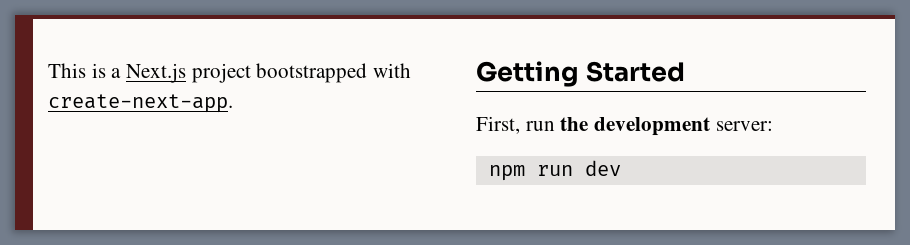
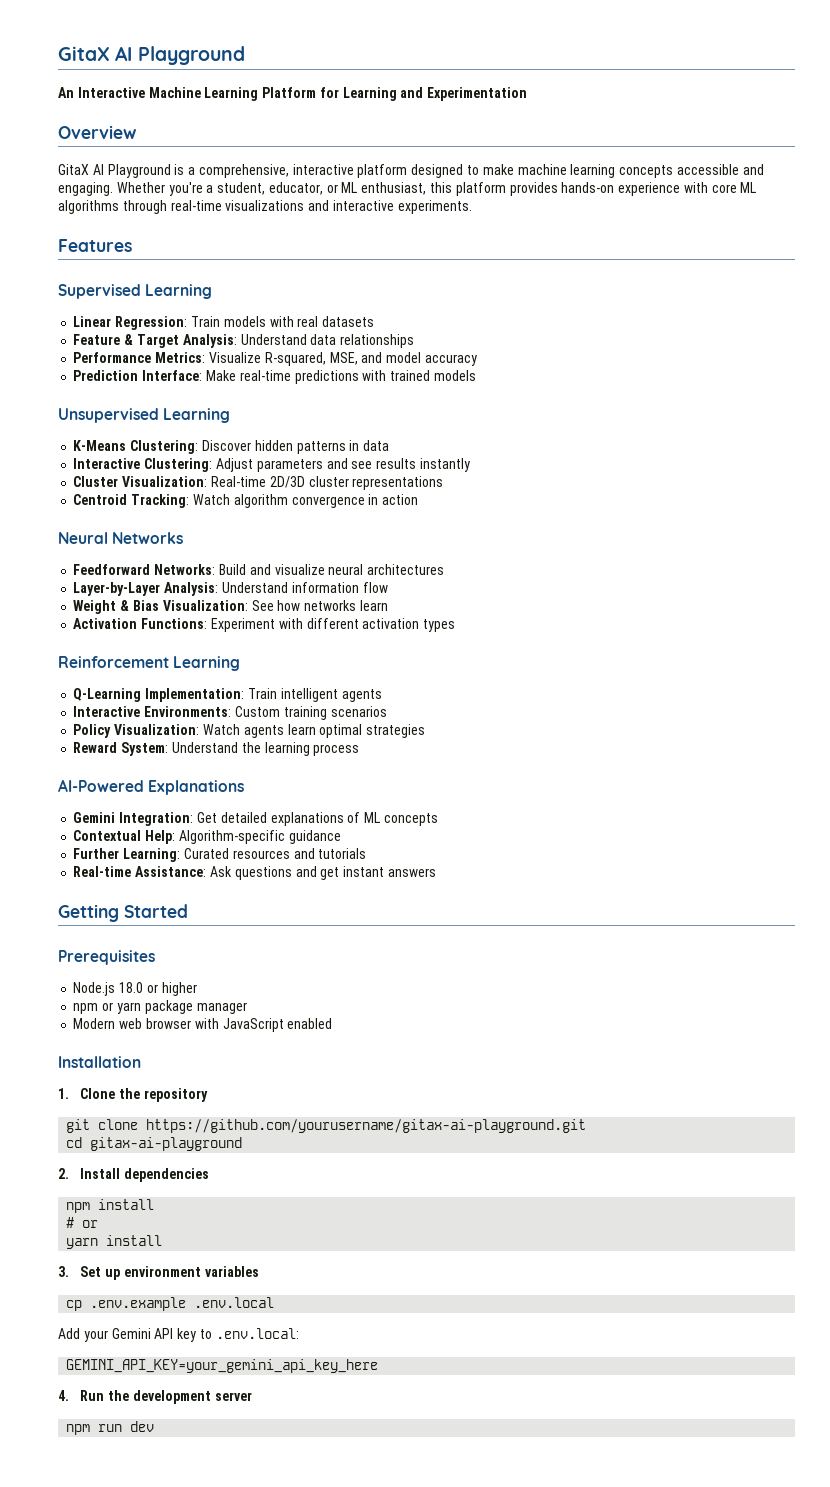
[48,63,412,83] [48,94,233,113] [476,61,685,87] [476,116,555,134] This is a Next.js project bootstrapped with create-next-app. // Getting Started // First, run -> [58,46,245,65] [58,87,528,101] [58,125,136,139] [58,164,764,178] [58,182,757,196] [58,200,472,214] [58,239,132,252] [58,284,213,299] [73,316,375,330] [73,334,415,348] [73,352,477,366] [73,370,476,384] [58,408,231,423] [73,440,390,454] [73,458,470,472] [73,476,444,490] [73,494,419,508] [58,532,184,544] [73,564,445,575] [73,582,388,596] [73,600,388,614] [73,618,456,632] [58,656,241,671] [73,688,382,702] [73,706,387,720] [73,724,426,738] [73,742,360,756] [58,779,245,795] [73,812,438,826] [73,830,341,844] [73,848,367,862] [73,866,436,880] [58,904,188,922] [58,950,155,965] [73,982,197,996] [73,1000,247,1014] [73,1018,333,1032] [58,1056,141,1068] [58,1088,208,1102] [66,1119,587,1133] [66,1137,243,1151] [58,1168,210,1182] [66,1199,155,1213] [66,1217,99,1228] [66,1235,163,1249] [58,1266,259,1280] [66,1297,275,1311] [58,1328,299,1342] [66,1359,379,1373] [58,1390,105,1401] GitaX AI Playground // An Interactive Machine Learning Platform for Learning and Experimentation // Overview // GitaX AI Playground is a comprehensive, interactive platform designed to make machine learning concepts accessible and engaging. Whether you're a student, educator, or ML enthusiast, this platform provides hands-on experience with core ML algorithms through real-time visualizations and interactive experiments. // Features // Supervised Learning // Linear Regression: Train models with real datasets // Feature & Target Analysis: Understand data relationships // Performance Metrics: Visualize R-squared, MSE, and model accuracy // Prediction Interface: Make real-time predictions with trained models // Unsupervised Learning // K-Means Clustering: Discover hidden patterns in data // Interactive Clustering: Adjust parameters and see results instantly // Cluster Visualization: Real-time 2D/3D cluster representations // Centroid Tracking: Watch algorithm convergence in action // Neural Networks // Feedforward Networks: Build and visualize neural architectures // Layer-by-Layer Analysis: Understand information flow // Weight & Bias Visualization: See how networks learn // Activation Functions: Experiment with different activation types // Reinforcement Learning // Q-Learning Implementation: Train intelligent agents // Interactive Environments: Custom training scenarios // Policy Visualization: Watch agents learn optimal strategies // Reward System: Understand the learning process // AI-Powered Explanations // Gemini Integration: Get detailed explanations of ML concepts // Contextual Help: Algorithm-specific guidance // Further Learning: Curated resources and tutorials // Real-time Assistance: Ask questions and get instant answers // Getting Started // Prerequisites // Node.js 18.0 or higher // npm or yarn package manager // Modern web browser with JavaScript enabled // Installation // 1. Clone the repository // git clone https://github.com/yourusername/gitax-ai-playground.git // cd gitax-ai-playground // 2. Install dependencies // npm install // # or // yarn install // 3. Set up environment variables // cp .env.example .env.local // Add your Gemini API key to .env.local: // GEMINI_API_KEY=your_gemini_api_key_here // 4. Run
[715,121,773,131] server: -> [214,1392,252,1401] server

